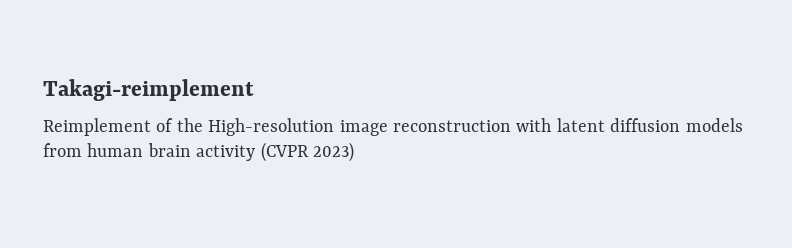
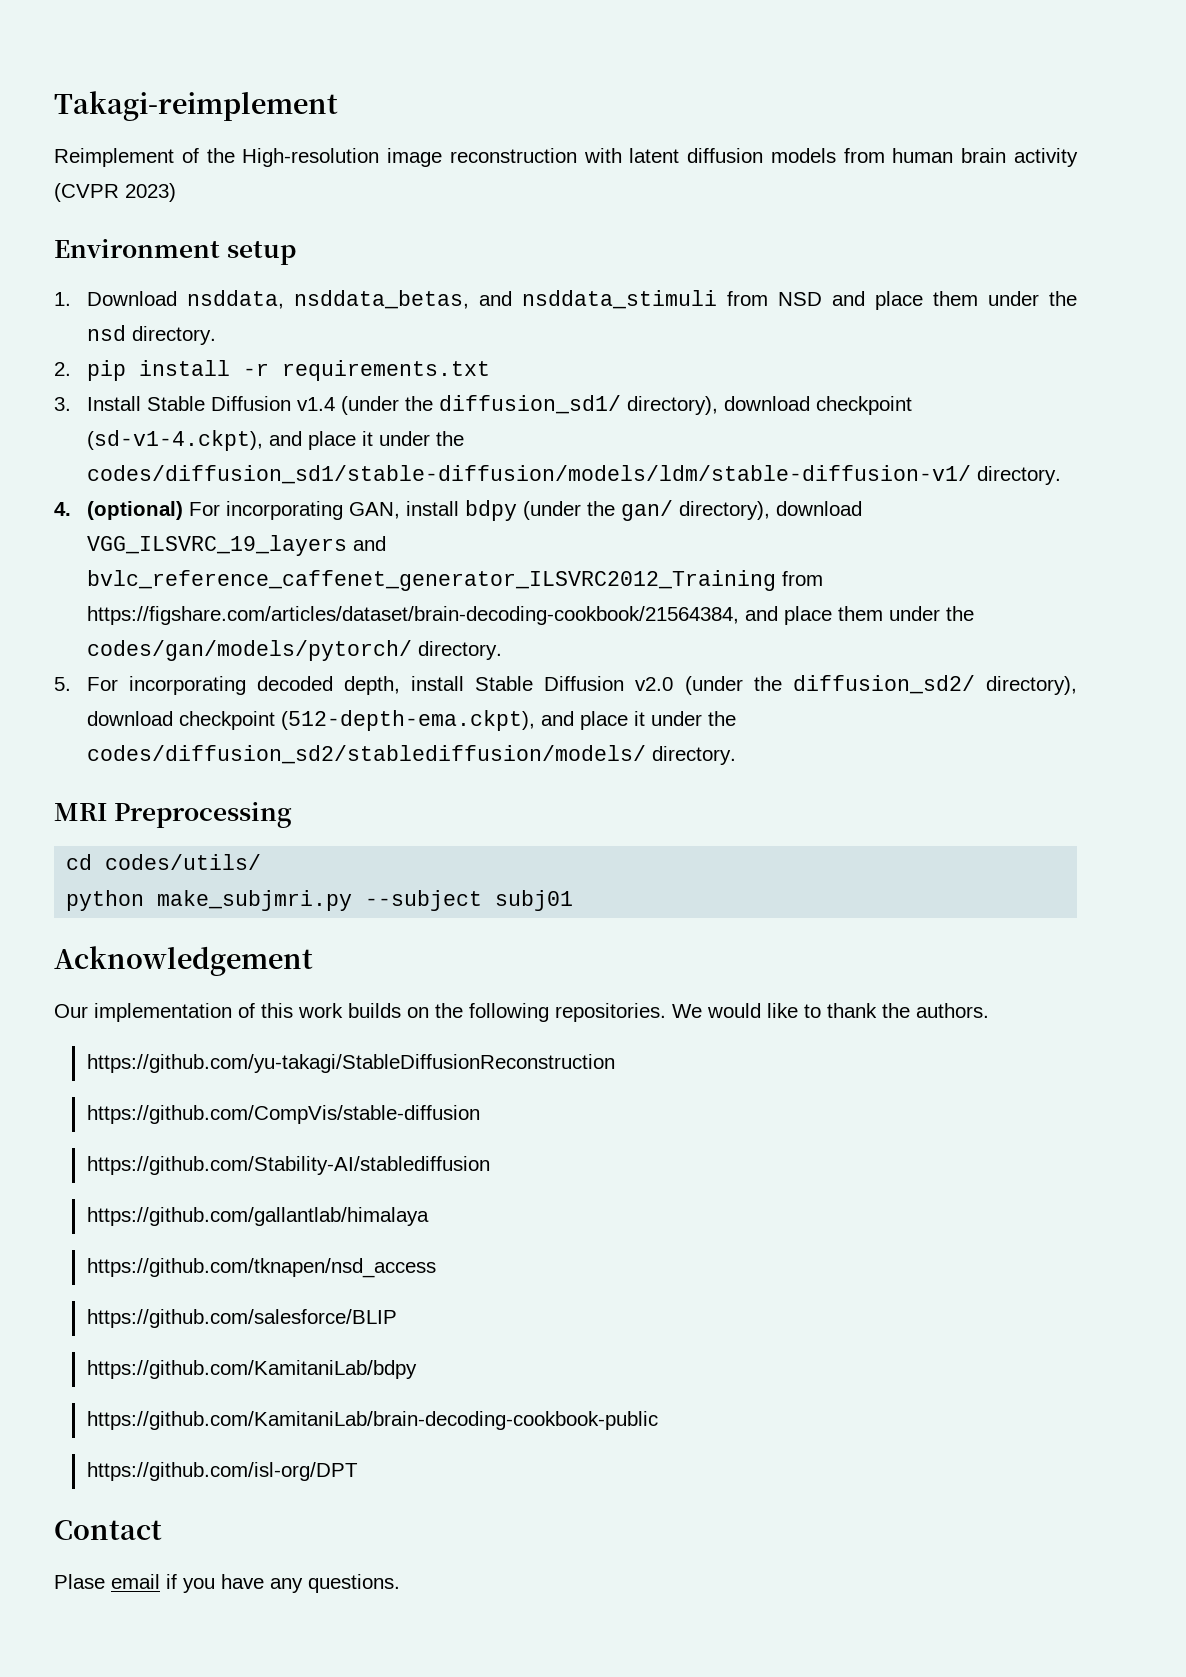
(354, 152) none -> [54,239,296,265] [54,290,1077,310] [86,325,216,345] [54,360,490,381] [54,395,912,415] [86,430,464,451] [86,465,1061,485] [54,500,862,521] [86,535,386,556] [86,570,823,591] [86,606,974,625] [86,640,502,661] [54,675,1077,695] [86,710,736,731] [86,745,736,765] [54,802,292,828] [66,854,262,870] [66,890,574,911] [54,946,313,976] [54,1003,989,1022] [86,1054,615,1073] [86,1105,480,1124] [86,1156,490,1175] [86,1207,429,1226] [86,1258,436,1278] [86,1309,397,1328] [86,1360,417,1379] [86,1411,658,1430] [86,1462,358,1481] [54,1520,162,1540] [54,1574,400,1593] // Environment setup // 1. Download nsddata, nsddata_betas, and nsddata_stimuli from NSD and place them under the nsd directory. // 2. pip install -r requirements.txt // 3. Install Stable Diffusion v1.4 (under the diffusion_sd1/ directory), download checkpoint (sd-v1-4.ckpt), and place it under the codes/diffusion_sd1/stable-diffusion/models/ldm/stable-diffusion-v1/ directory. // 4. (optional) For incorporating GAN, install bdpy (under the gan/ directory), download VGG_ILSVRC_19_layers and bvlc_reference_caffenet_generator_ILSVRC2012_Training from https://figshare.com/articles/dataset/brain-decoding-cookbook/21564384, and place them under the codes/gan/models/pytorch/ directory. // 5. For incorporating decoded depth, install Stable Diffusion v2.0 (under the diffusion_sd2/ directory), download checkpoint (512-depth-ema.ckpt), and place it under the codes/diffusion_sd2/stablediffusion/models/ directory. // MRI Preprocessing // cd codes/utils/ // python make_subjmri.py --subject subj01 // Acknowledgement // Our implementation of this work builds on the following repositories. We would like to thank the authors. // https://github.com/yu-takagi/StableDiffusionReconstruction // https://github.com/CompVis/stable-diffusion // https://github.com/Stability-AI/stablediffusion // https://github.com/gallantlab/himalaya // https://github.com/tknapen/nsd_access // https://github.com/salesforce/BLIP // https://github.com/KamitaniLab/bdpy // https://github.com/KamitaniLab/brain-decoding-cookbook-public // https://github.com/isl-org/DPT // Contact // Plase email if you have any questions.

